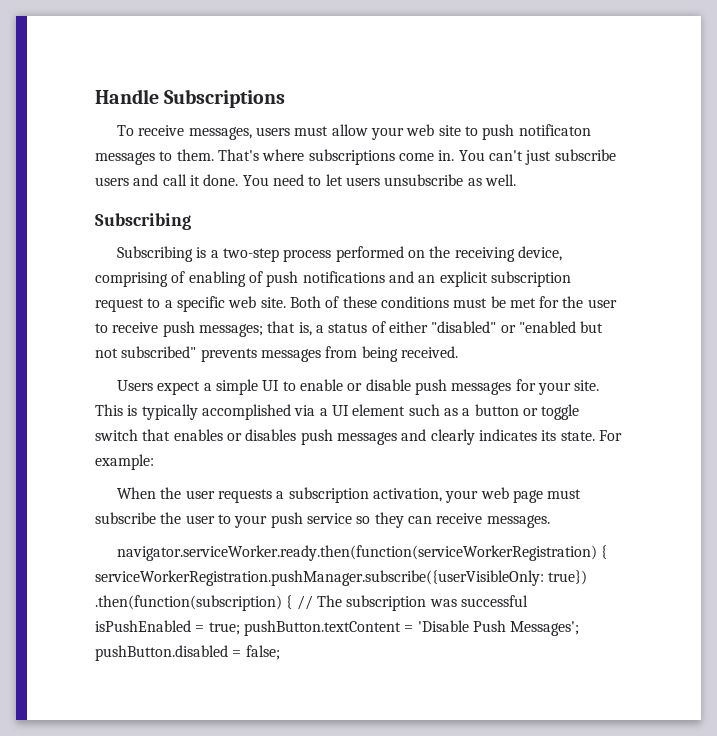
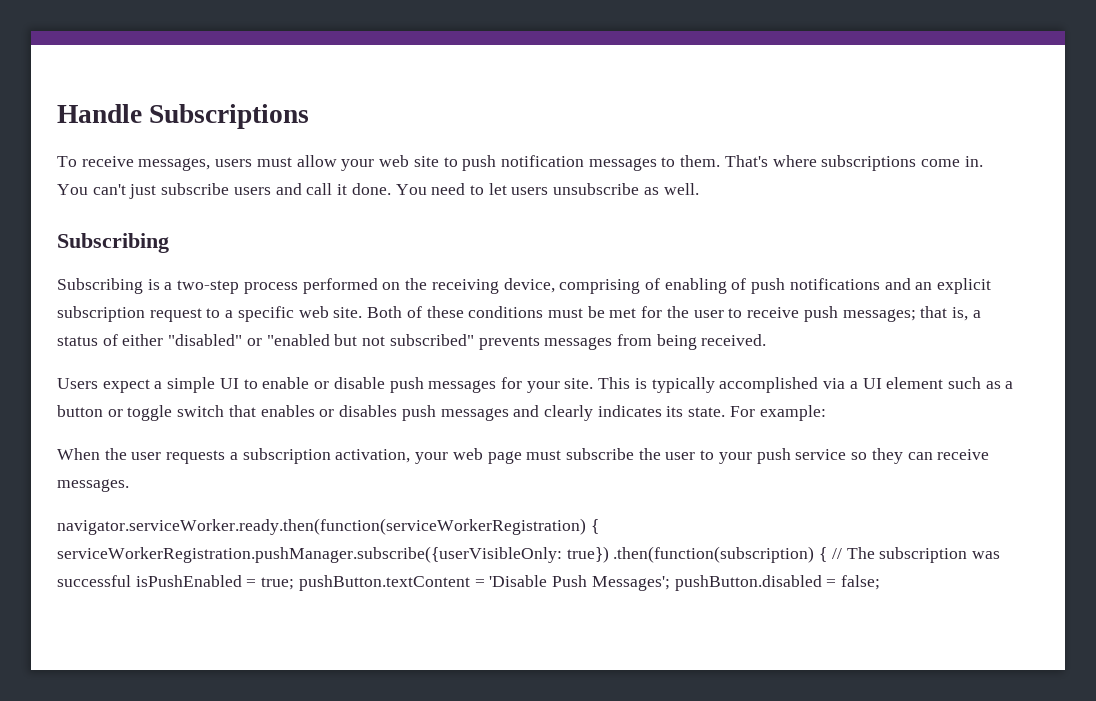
[518,124,591,136] notificaton -> [500,155,584,167] notification

